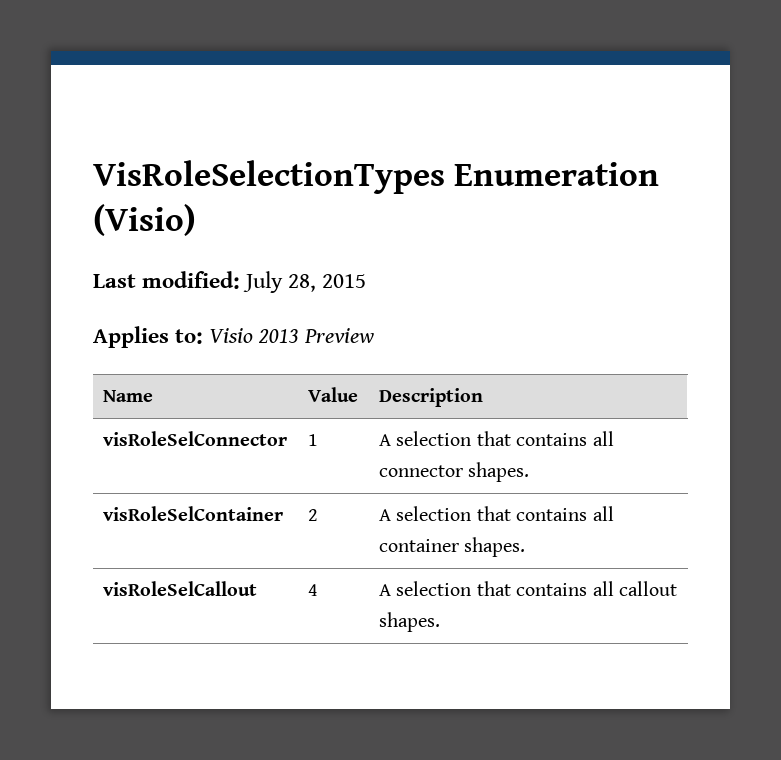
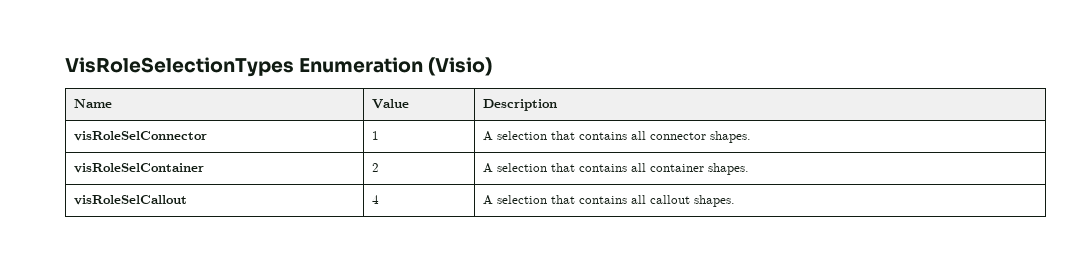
[93,271,367,293] [93,326,375,348] // Last modified: July 28, 2015 // Applies to: Visio 2013 Preview -> (493, 66) none

